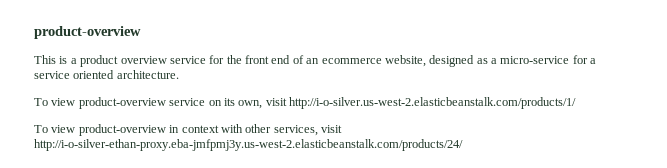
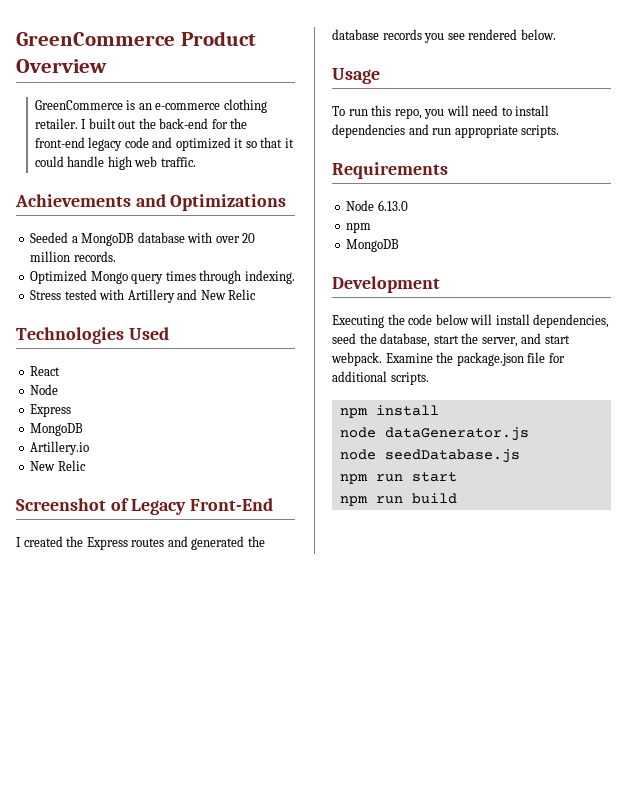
[34,26,141,39] [34,55,597,67] [34,70,179,79] [34,97,576,109] [34,124,342,136] [34,139,463,151] product-overview // This is a product overview service for the front end of an ecommerce website, designed as a micro-service for a service oriented architecture. // To view product-overview service on its own, visit http://i-o-silver.us-west-2.elasticbeanstalk.com/products/1/ // To view product-overview in context with other services, visit http://i-o-silver-ethan-proxy.eba-jmfpmj3y.us-west-2.elasticbeanstalk.com/products/24/ -> [16,31,256,46] [16,59,107,73] [34,99,267,113] [34,118,248,129] [34,137,294,151] [34,156,196,170] [15,194,287,211] [30,232,256,246] [30,251,116,262] [30,270,295,284] [30,289,257,303] [16,327,169,344] [30,366,61,376] [30,384,59,395] [30,404,72,417] [30,423,84,436] [30,441,90,455] [30,460,86,471] [16,498,274,515] [16,536,265,550] [332,29,556,43] [332,68,380,84] [332,105,550,119] [332,124,560,138] [332,162,448,179] [346,200,408,211] [346,222,372,233] [346,239,400,252] [332,276,440,293] [332,314,610,328] [332,333,570,347] [331,352,565,366] [332,371,429,385] [339,405,439,418] [339,427,529,441] [339,449,520,463] [339,472,457,484] [339,493,457,506] GreenCommerce Product Overview // GreenCommerce is an e-commerce clothing retailer. I built out the back-end for the front-end legacy code and optimized it so that it could handle high web traffic. // Achievements and Optimizations // Seeded a MongoDB database with over 20 million records. // Optimized Mongo query times through indexing. // Stress tested with Artillery and New Relic // Technologies Used // React // Node // Express // MongoDB // Artillery.io // New Relic // Screenshot of Legacy Front-End // I created the Express routes and generated the database records you see rendered below. // Usage // To run this repo, you will need to install dependencies and run appropriate scripts. // Requirements // Node 6.13.0 // npm // MongoDB // Development // Executing the code below will install dependencies, seed the database, start the server, and start webpack. Examine the package.json file for additional scripts. // npm install // node dataGenerator.js // node seedDatabase.js // npm run start // npm run build

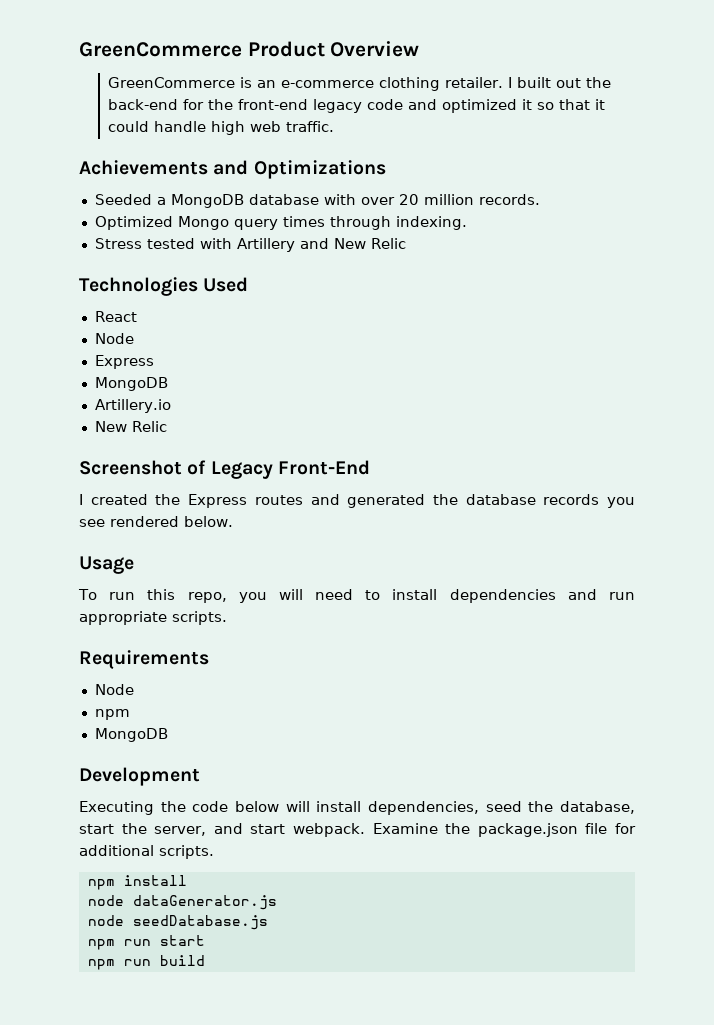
[377,200,408,211] 6.13.0 -> (134, 689) none

